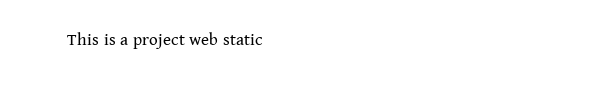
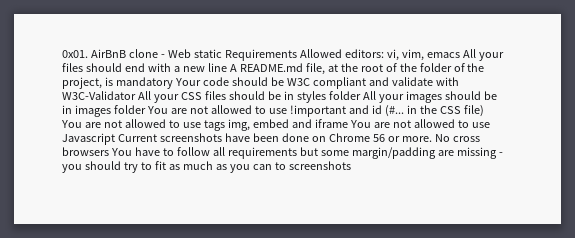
[67,32,263,49] This is a project web static -> [62,49,504,61] [62,63,485,75] [62,77,459,89] [62,91,497,103] [62,105,484,117] [61,119,490,131] [62,133,480,145] [62,147,503,159] [62,161,351,173] 0x01. AirBnB clone - Web static Requirements Allowed editors: vi, vim, emacs All your files should end with a new line A README.md file, at the root of the folder of the project, is mandatory Your code should be W3C compliant and validate with W3C-Validator All your CSS files should be in styles folder All your images should be in images folder You are not allowed to use !important and id (#... in the CSS file) You are not allowed to use tags img, embed and iframe You are not allowed to use Javascript Current screenshots have been done on Chrome 56 or more. No cross browsers You have to follow all requirements but some margin/padding are missing - you should try to fit as much as you can to screenshots

